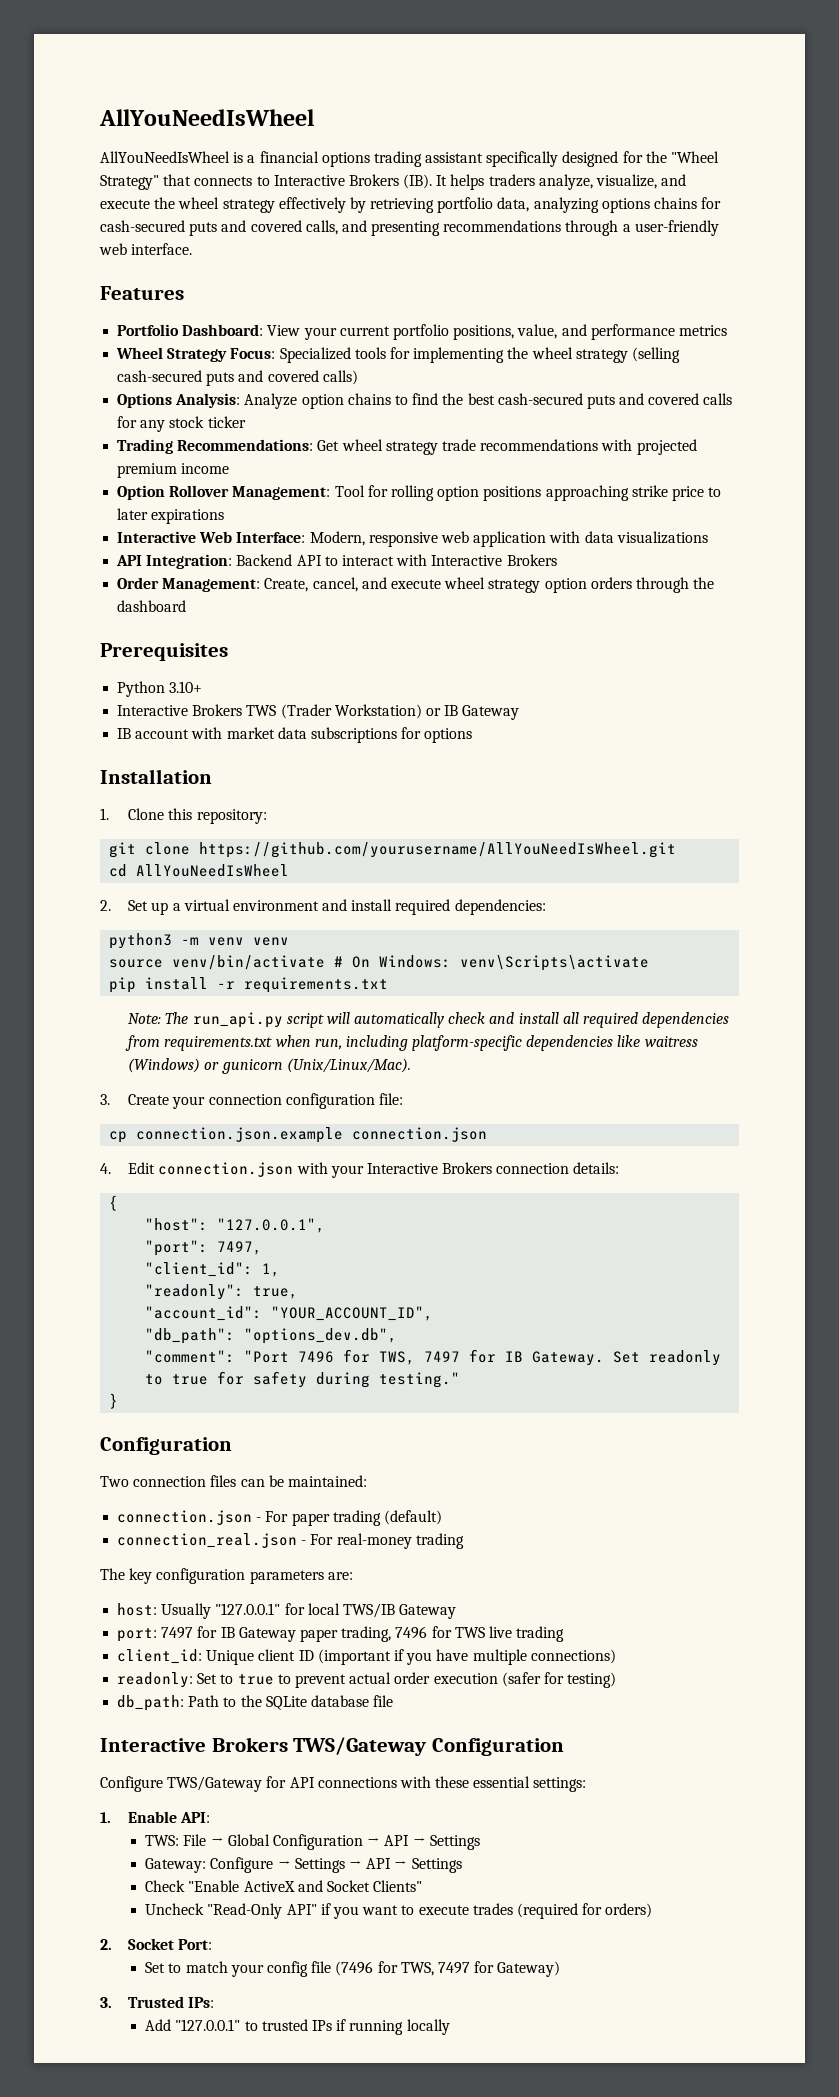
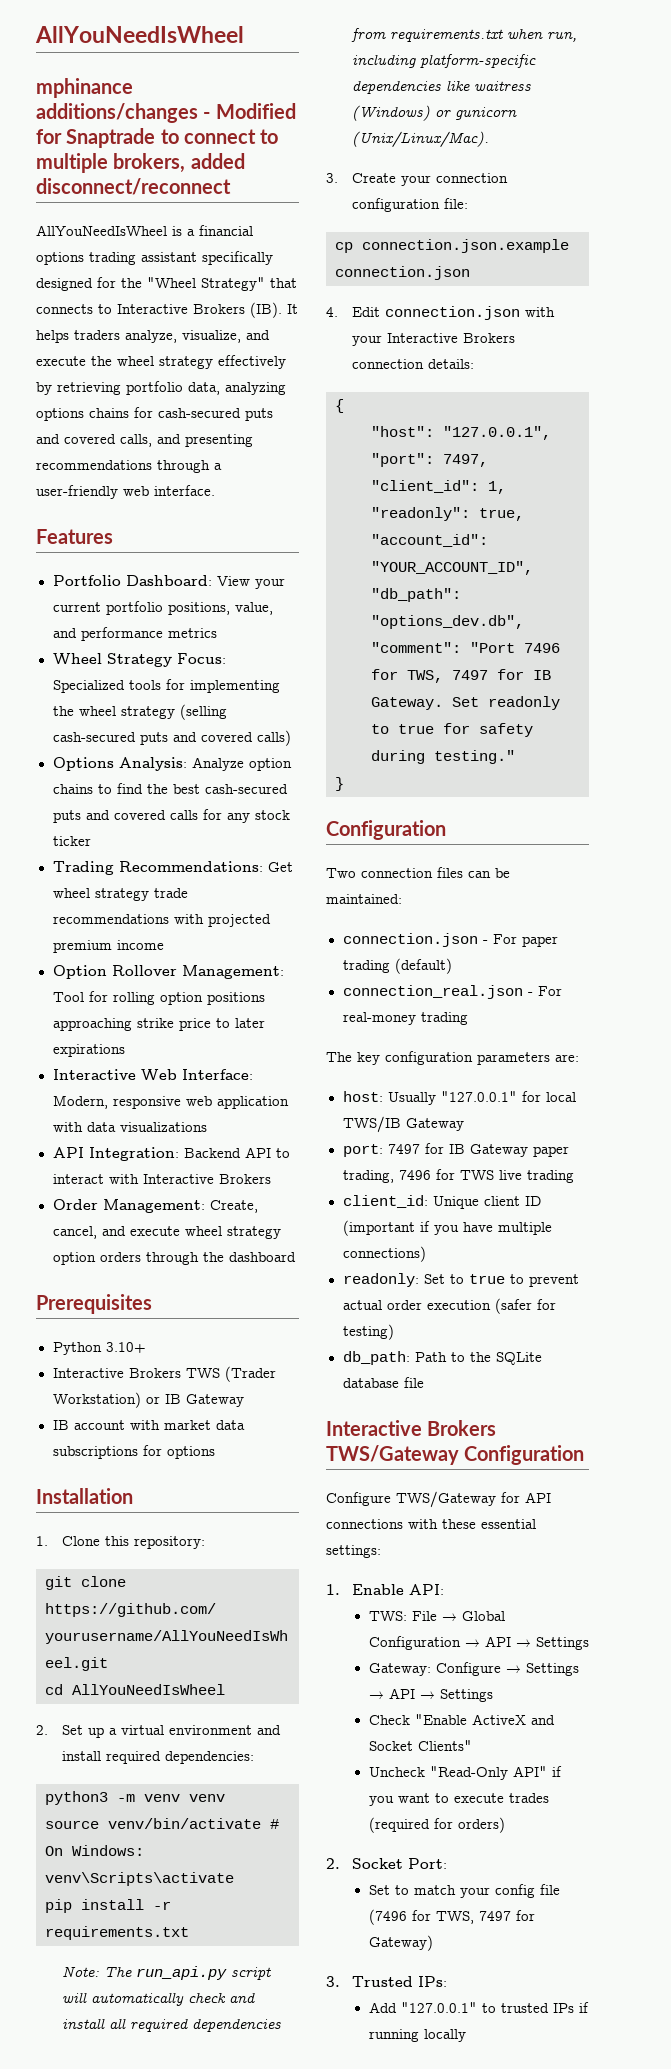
[99,109,314,126] AllYouNeedIsWheel -> [35,26,244,43] [36,78,133,98] [36,103,296,123] [36,128,279,148] [36,153,245,173] [36,178,231,195] AllYouNeedIsWheel // mphinance additions/changes - Modified for Snaptrade to connect to multiple brokers, added disconnect/reconnect

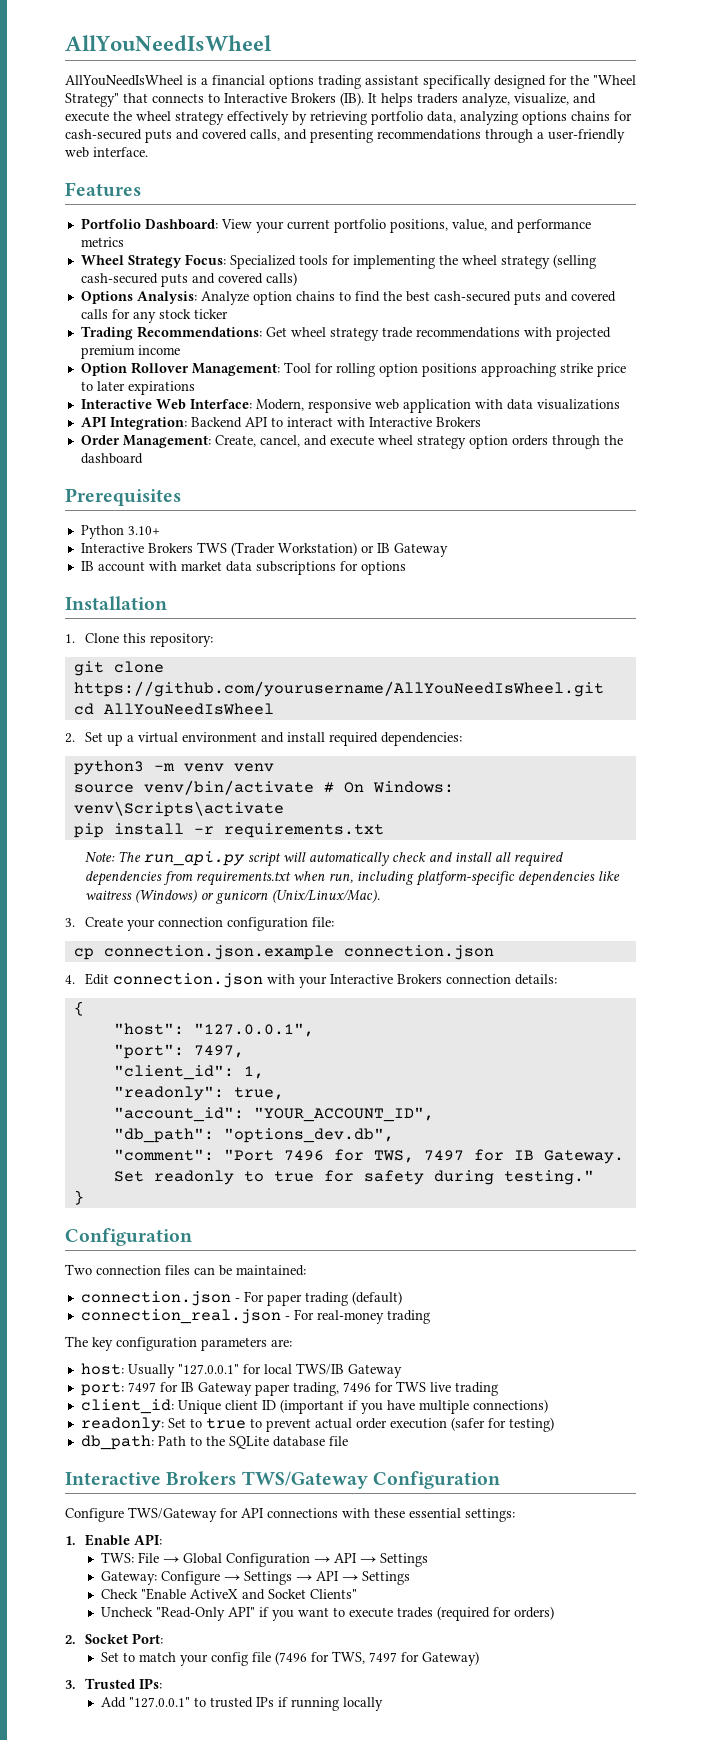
[35,26,244,43] [36,78,133,98] [36,103,296,123] [36,128,279,148] [36,153,245,173] [36,178,231,195] AllYouNeedIsWheel // mphinance additions/changes - Modified for Snaptrade to connect to multiple brokers, added disconnect/reconnect -> [65,35,272,51] AllYouNeedIsWheel

